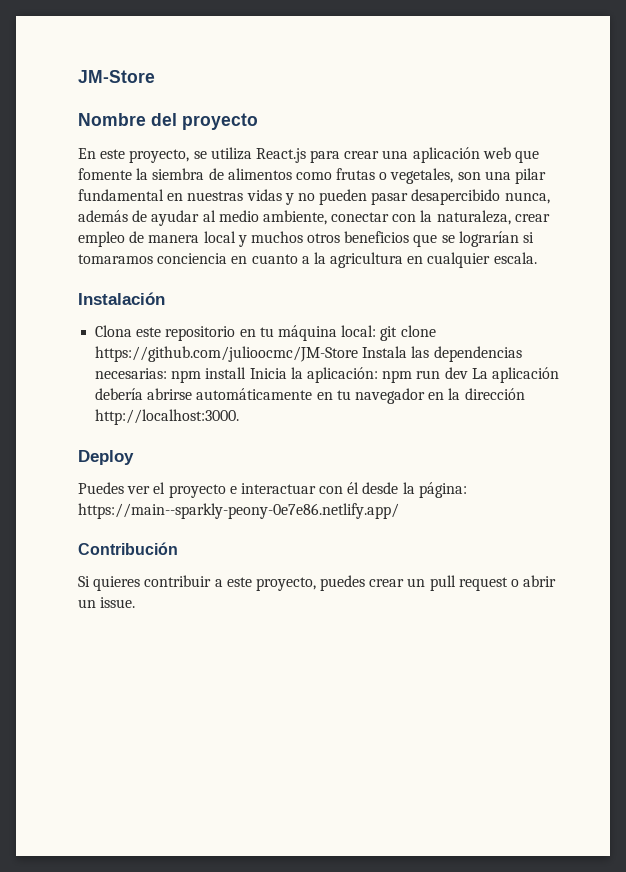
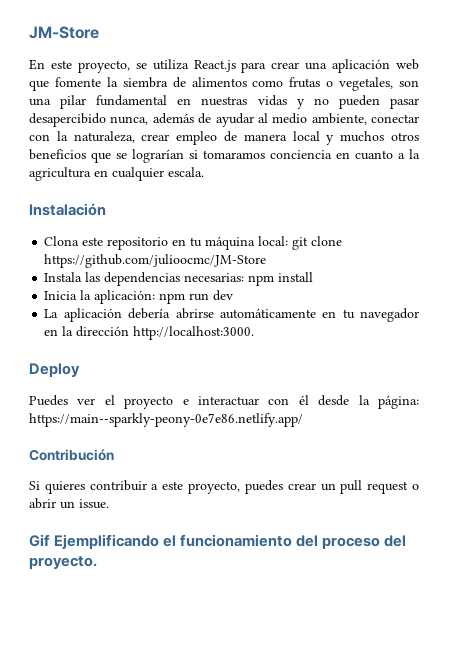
[78,113,258,130] // Nombre del proyecto -> (99, 32) none
(359, 354) none -> (267, 261) //
(247, 373) none -> (314, 277) //
(468, 373) none -> (234, 295) //
(136, 602) none -> [29,534,407,549] [29,556,97,569] // Gif Ejemplificando el funcionamiento del proceso del proyecto.

